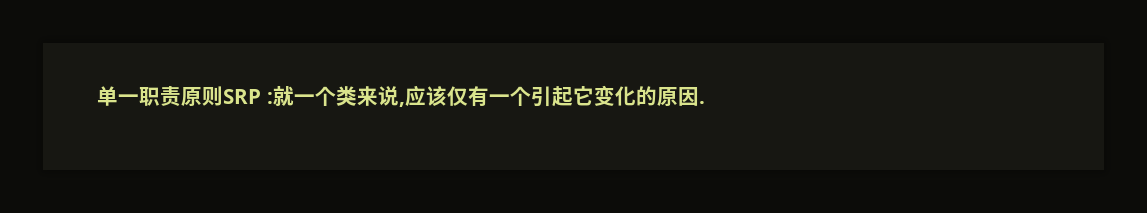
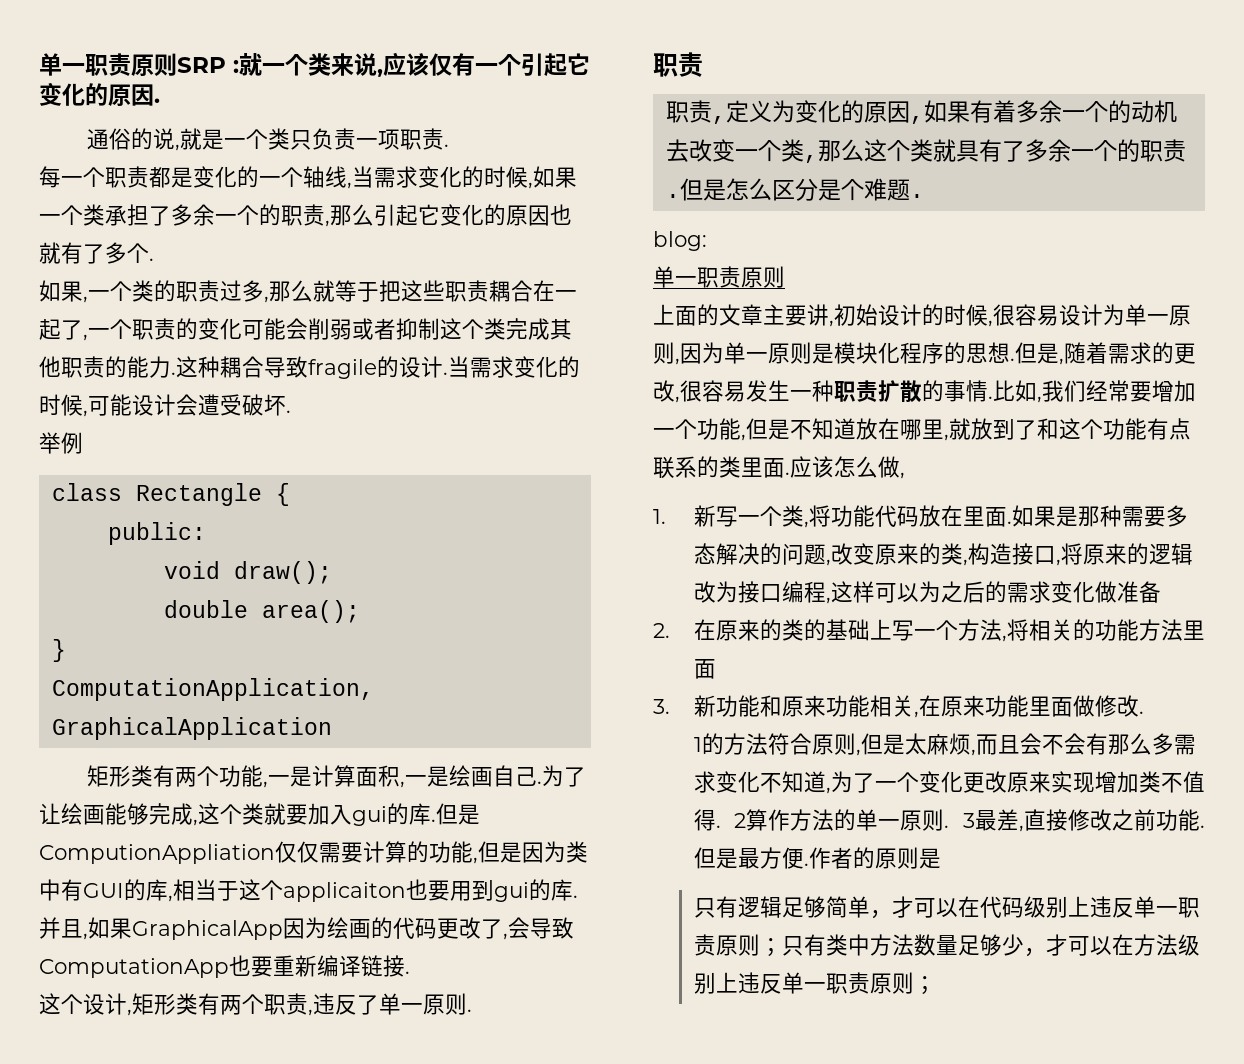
(705, 102) none -> [86,128,449,151] [39,166,577,189] [39,204,572,227] [39,242,154,264] [39,280,577,303] [39,318,572,341] [39,356,580,379] [39,394,291,417] [39,432,83,454] [51,483,290,506] [107,522,206,545] [163,561,332,584] [163,600,360,623] [51,639,66,662] [51,678,374,701] [51,717,332,740] [86,765,586,788] [39,803,480,826] [39,841,588,864] [39,879,578,902] [39,917,574,940] [39,955,410,978] [39,993,472,1016] [653,52,703,77] [665,100,1177,124] [665,139,1186,163] [665,178,924,201] [653,231,707,251] [653,266,785,288] [653,304,1191,327] [653,342,1196,365] [653,380,1196,403] [653,418,1191,441] [653,456,905,479] [653,505,1188,528] [693,543,1193,566] [693,581,1161,604] [653,619,1205,642] [693,659,716,679] [653,695,1144,718] [693,733,1196,756] [693,771,1205,794] [693,809,1205,832] [693,847,941,869] [693,896,1200,919] [693,934,1200,957] [693,972,936,995] // 通俗的说,就是一个类只负责一项职责. // 每一个职责都是变化的一个轴线,当需求变化的时候,如果一个类承担了多余一个的职责,那么引起它变化的原因也就有了多个. // 如果,一个类的职责过多,那么就等于把这些职责耦合在一起了,一个职责的变化可能会削弱或者抑制这个类完成其他职责的能力.这种耦合导致fragile的设计.当需求变化的时候,可能设计会遭受破坏. // 举例 // class Rectangle { // public: // void draw(); // double area(); // } // ComputationApplication, GraphicalApplication // 矩形类有两个功能,一是计算面积,一是绘画自己.为了让绘画能够完成,这个类就要加入gui的库.但是ComputionAppliation仅仅需要计算的功能,但是因为类中有GUI的库,相当于这个applicaiton也要用到gui的库.并且,如果GraphicalApp因为绘画的代码更改了,会导致ComputationApp也要重新编译链接. // 这个设计,矩形类有两个职责,违反了单一原则. // 职责 // 职责,定义为变化的原因,如果有着多余一个的动机去改变一个类,那么这个类就具有了多余一个的职责.但是怎么区分是个难题. // blog: // 单一职责原则 // 上面的文章主要讲,初始设计的时候,很容易设计为单一原则,因为单一原则是模块化程序的思想.但是,随着需求的更改,很容易发生一种职责扩散的事情.比如,我们经常要增加一个功能,但是不知道放在哪里,就放到了和这个功能有点联系的类里面.应该怎么做, // 1.新写一个类,将功能代码放在里面.如果是那种需要多态解决的问题,改变原来的类,构造接口,将原来的逻辑改为接口编程,这样可以为之后的需求变化做准备 // 2.在原来的类的基础上写一个方法,将相关的功能方法里面 // 3.新功能和原来功能相关,在原来功能里面做修改. // 1的方法符合原则,但是太麻烦,而且会不会有那么多需求变化不知道,为了一个变化更改原来实现增加类不值得. 2算作方法的单一原则. 3最差,直接修改之前功能.但是最方便.作者的原则是 // 只有逻辑足够简单，才可以在代码级别上违反单一职责原则；只有类中方法数量足够少，才可以在方法级别上违反单一职责原则；

